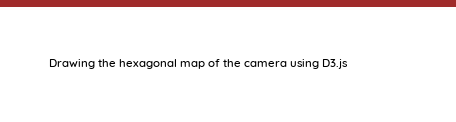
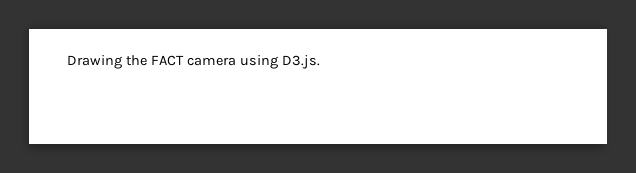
[119,59,241,69] hexagonal map of the -> [150,55,184,66] FACT
[321,59,348,69] D3.js -> [281,55,320,69] D3.js.

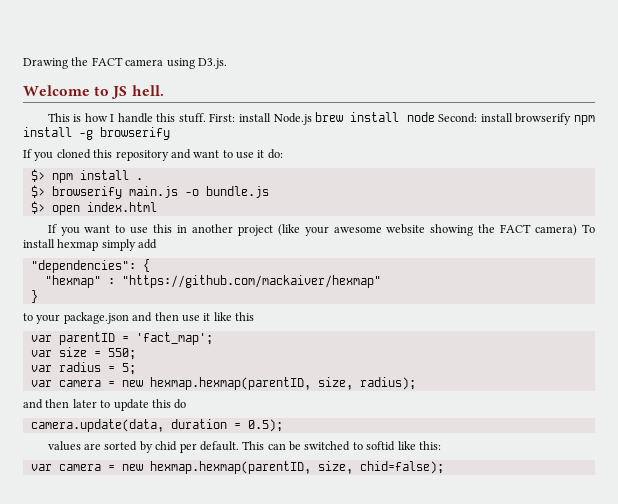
(320, 62) none -> [23,85,164,99] [47,112,595,125] [23,127,170,140] [23,149,283,161] [30,169,143,183] [30,185,269,199] [30,201,157,215] [47,224,595,236] [23,239,158,251] [30,259,150,273] [44,275,381,288] [30,290,38,303] [23,312,254,324] [30,332,213,345] [30,347,136,360] [30,362,136,375] [30,377,416,390] [23,399,187,411] [30,419,283,432] [47,441,441,453] [30,461,444,474] // Welcome to JS hell. // This is how I handle this stuff. First: install Node.js brew install node Second: install browserify npm install -g browserify // If you cloned this repository and want to use it do: // $> npm install . // $> browserify main.js -o bundle.js // $> open index.html // If you want to use this in another project (like your awesome website showing the FACT camera) To install hexmap simply add // "dependencies": { // "hexmap" : "https://github.com/mackaiver/hexmap" // } // to your package.json and then use it like this // var parentID = 'fact_map'; // var size = 550; // var radius = 5; // var camera = new hexmap.hexmap(parentID, size, radius); // and then later to update this do // camera.update(data, duration = 0.5); // values are sorted by chid per default. This can be switched to softid like this: // var camera = new hexmap.hexmap(parentID, size, chid=false);

